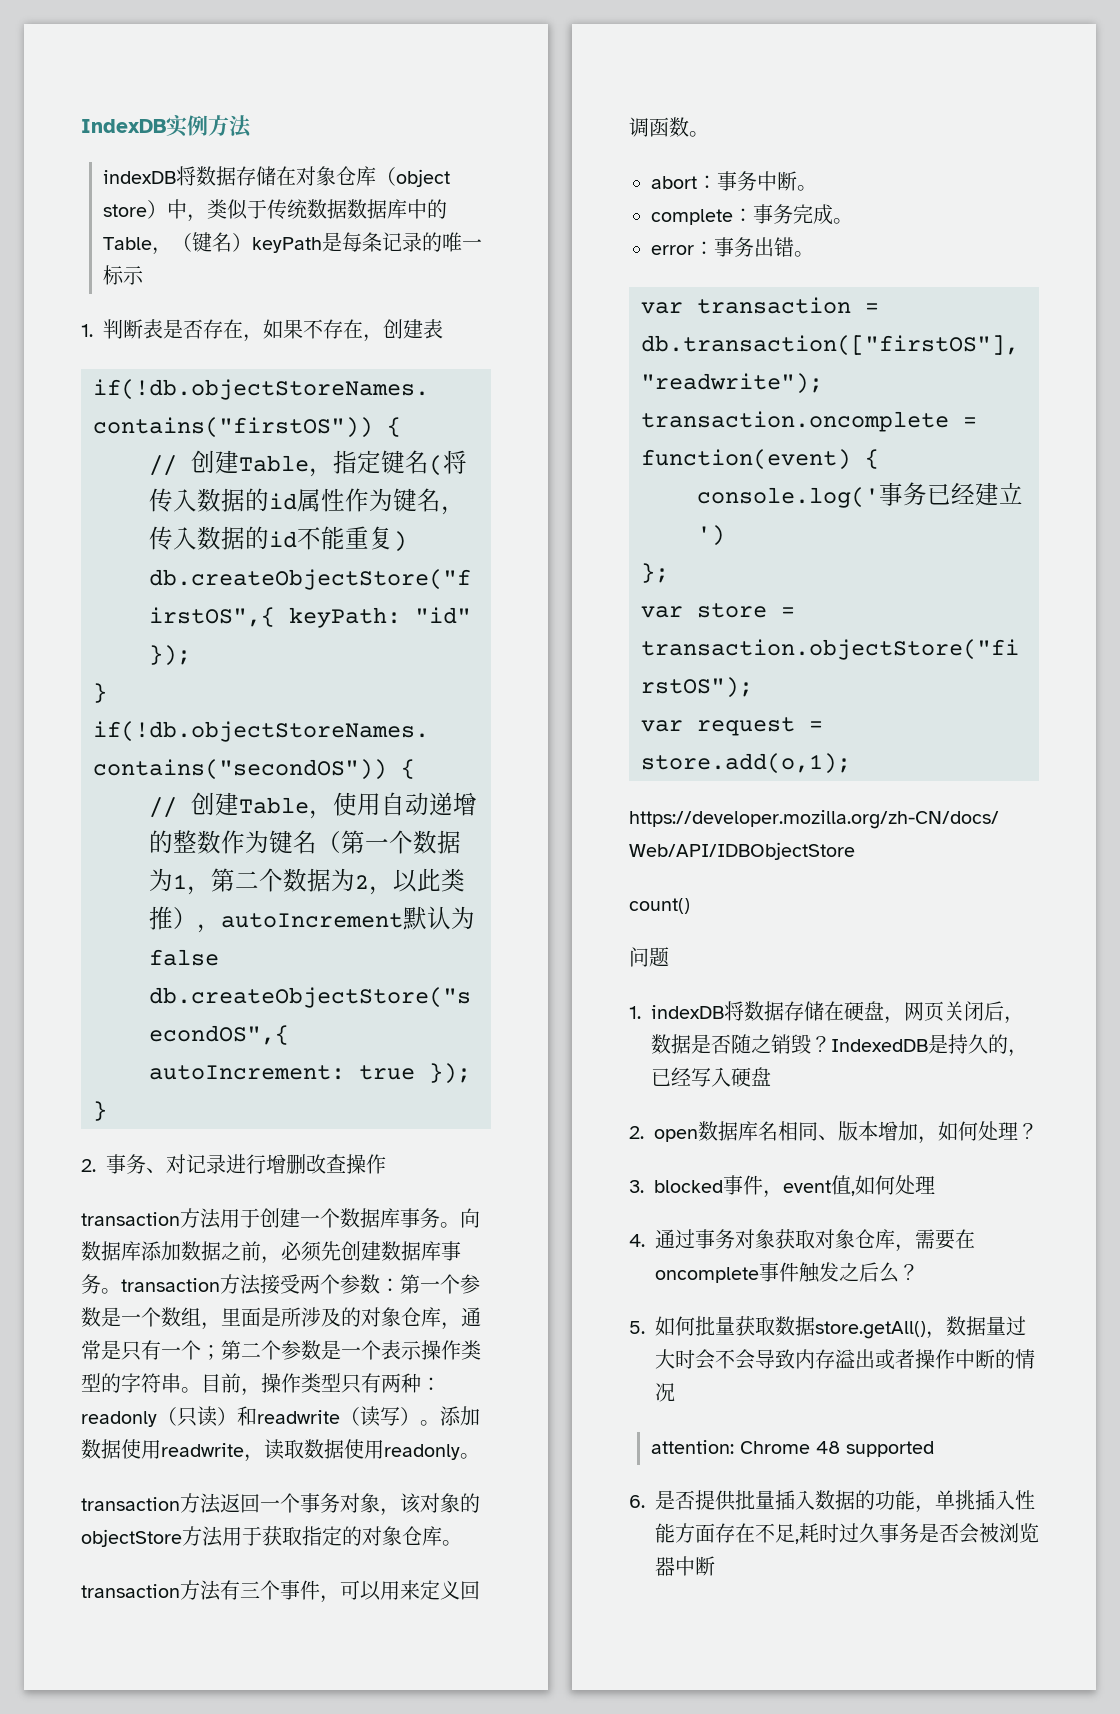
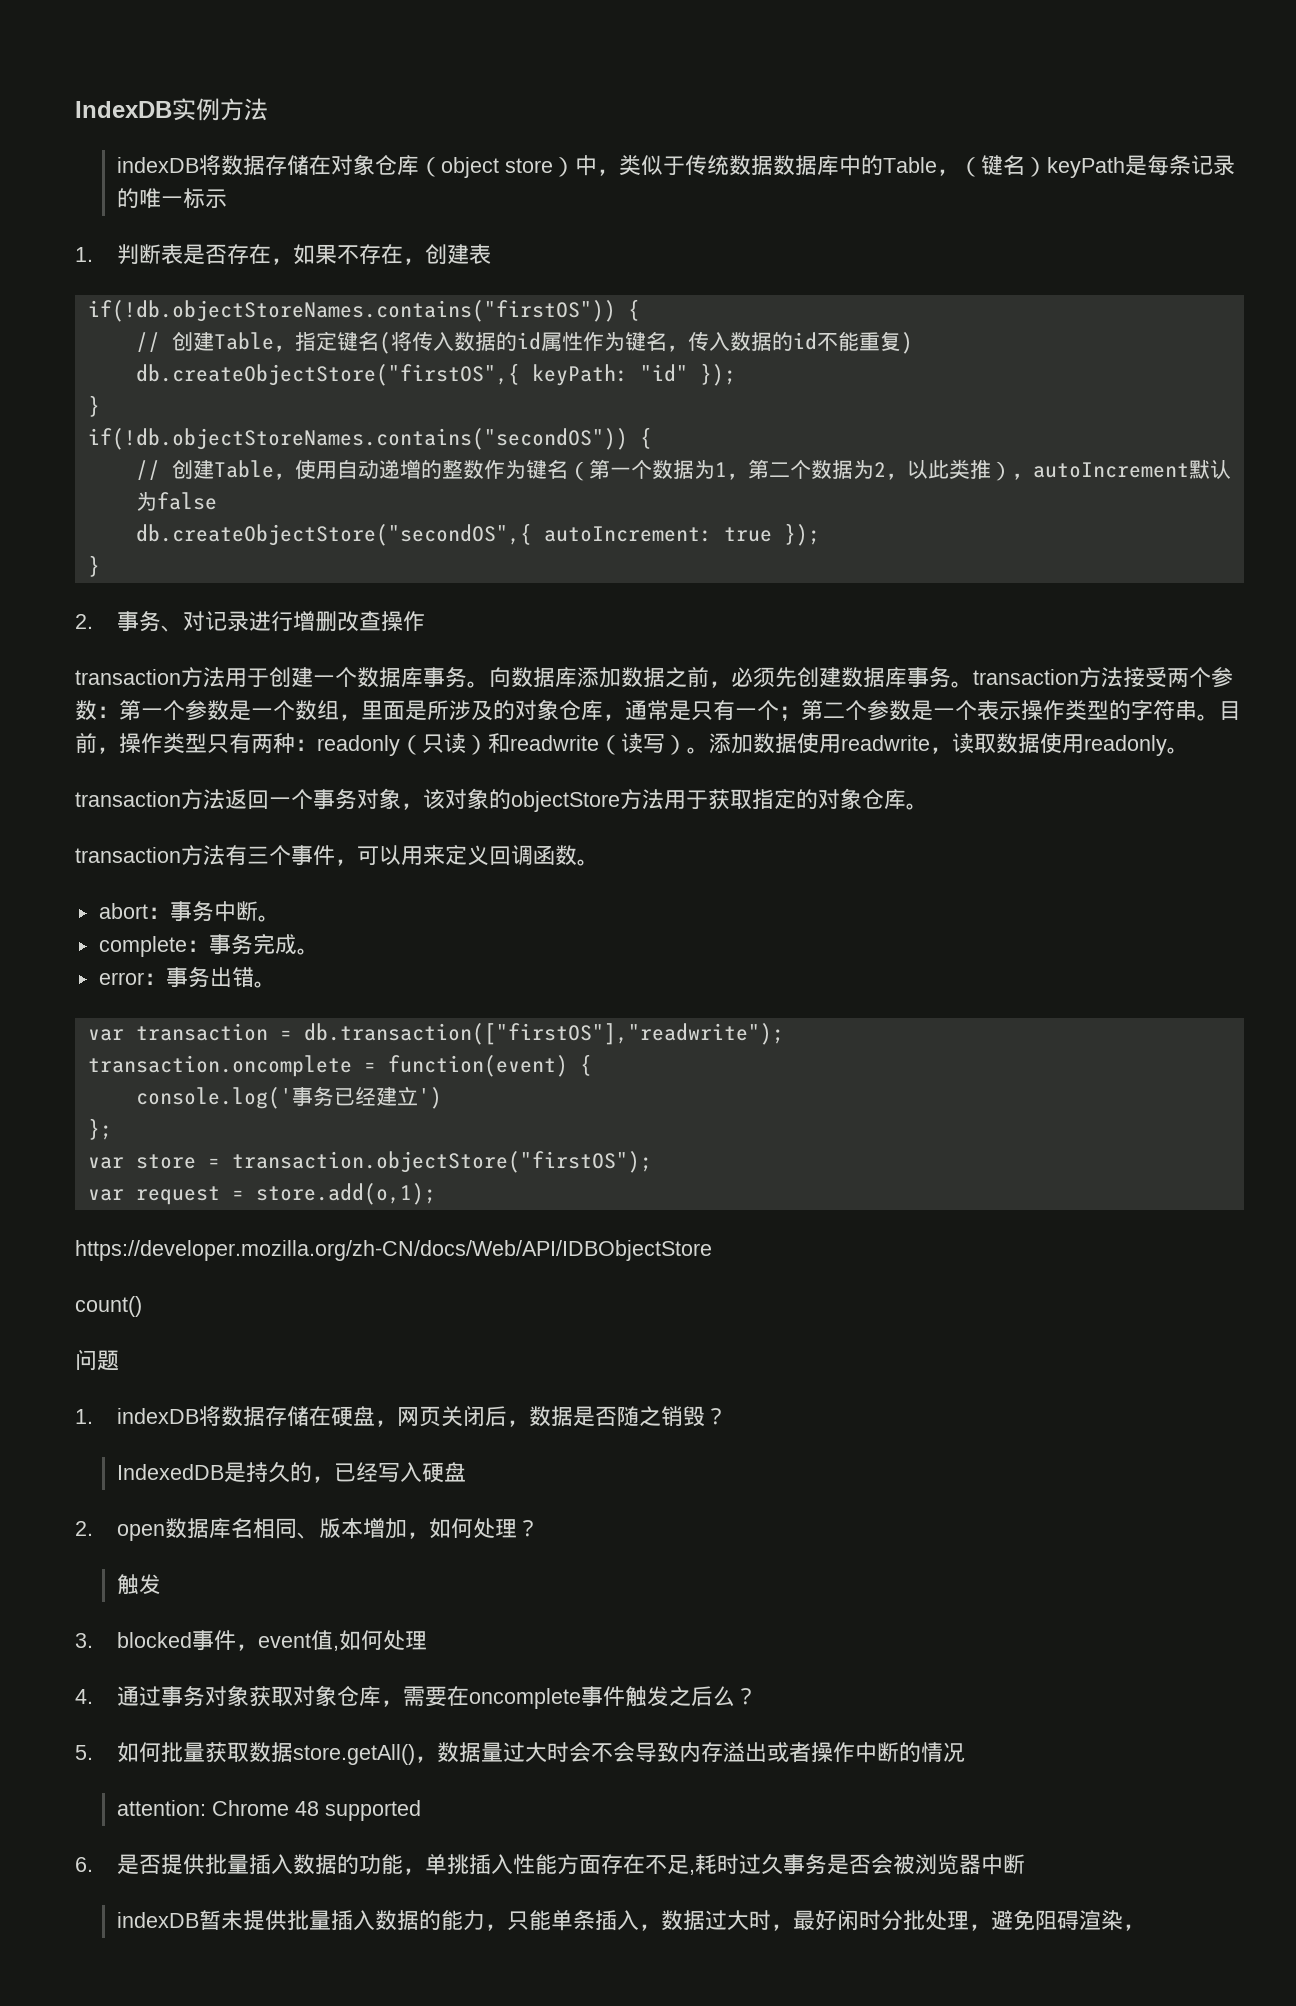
(832, 1044) none -> (727, 1416) //
(1038, 1131) none -> [116,1574,161,1595] // 触发
(715, 1566) none -> [116,1909,1145,1931] // indexDB暂未提供批量插入数据的能力，只能单条插入，数据过大时，最好闲时分批处理，避免阻碍渲染，

